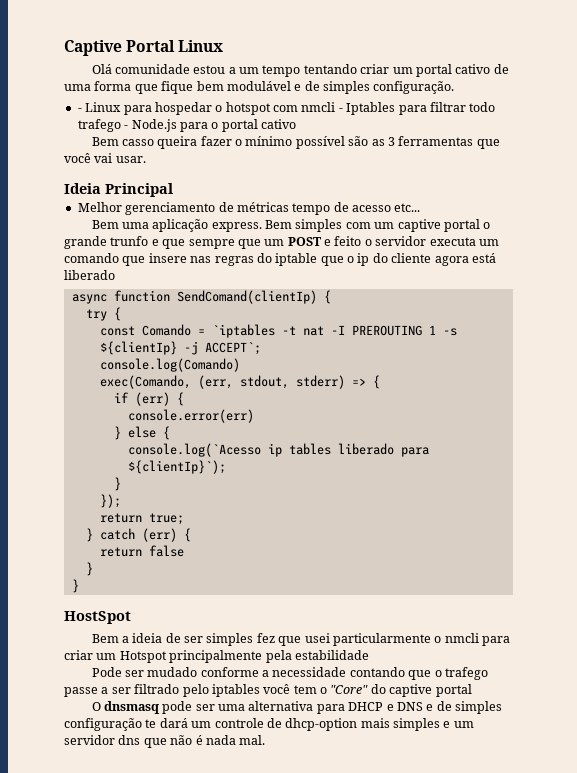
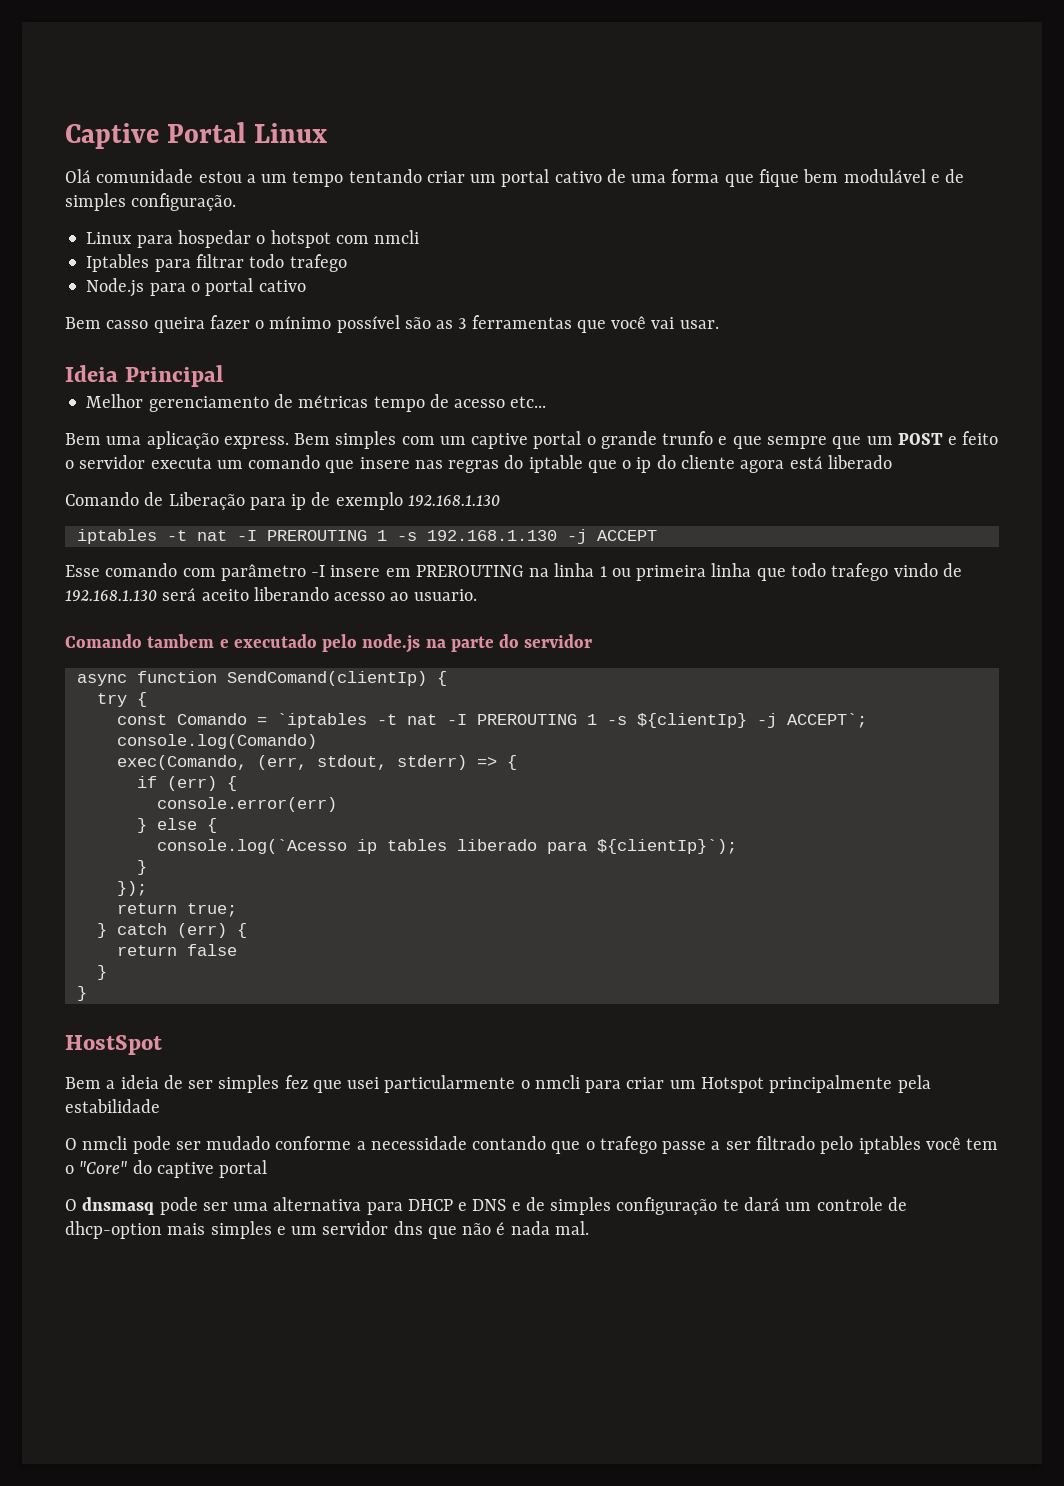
[77,108,82,112] - -> (237, 202) none
[338,108,343,112] - -> (420, 237) //
[124,125,129,129] - -> (347, 263) //
(115, 275) none -> [65,492,500,510] [76,529,657,544] [65,563,962,581] [65,587,477,601] [65,634,593,653] // Comando de Liberação para ip de exemplo 192.168.1.130 // iptables -t nat -I PREROUTING 1 -s 192.168.1.130 -j ACCEPT // Esse comando com parâmetro -I insere em PREROUTING na linha 1 ou primeira linha que todo trafego vindo de 192.168.1.130 será aceito liberando acesso ao usuario. // Comando tambem e executado pelo node.js na parte do servidor
[91,667,122,677] Pode -> [65,1136,171,1154] O nmcli pode

